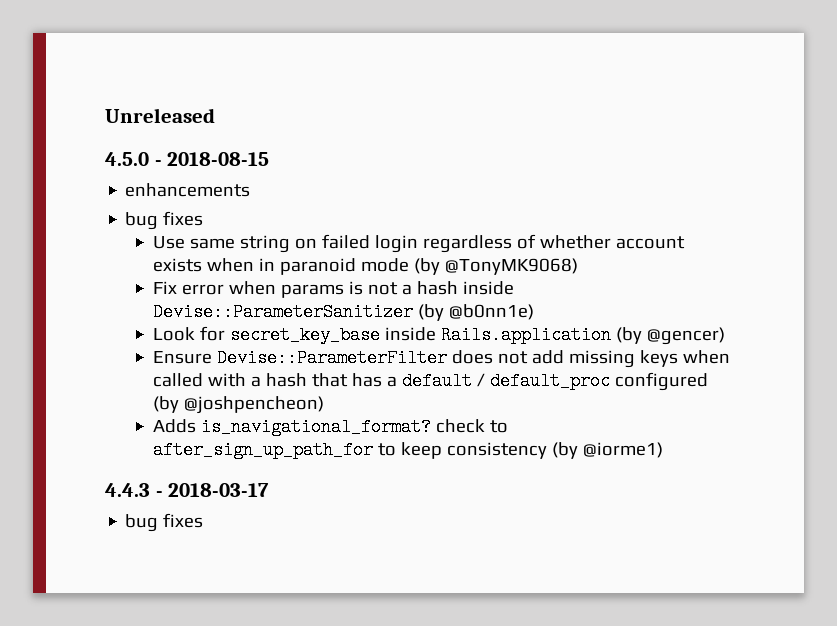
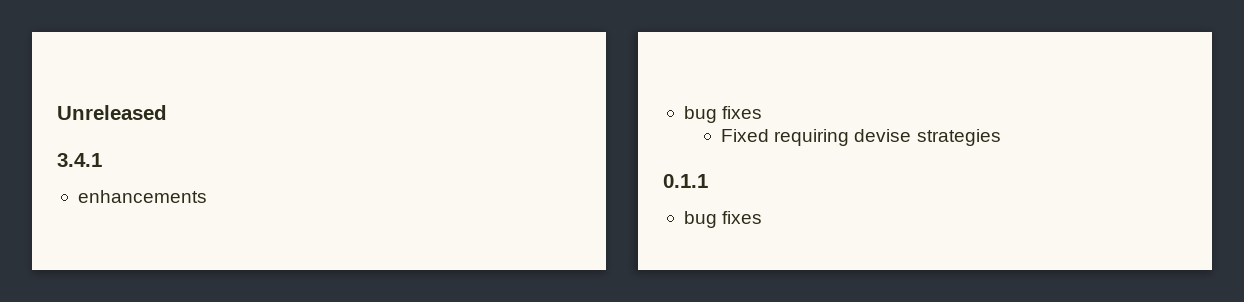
[105,152,270,166] 4.5.0 - 2018-08-15 -> [57,153,102,167] 3.4.1
[152,234,685,253] [152,258,578,275] [152,281,514,298] [152,303,534,321] [152,326,725,345] [152,349,730,368] [152,372,708,391] [152,396,324,414] [152,418,508,436] [152,441,663,459] [105,483,270,497] Use same string on failed login regardless of whether account exists when in paranoid mode (by @TonyMK9068) // Fix error when params is not a hash inside Devise::ParameterSanitizer (by @b0nn1e) // Look for secret_key_base inside Rails.application (by @gencer) // Ensure Devise::ParameterFilter does not add missing keys when called with a hash that has a default / default_proc configured (by @joshpencheon) // Adds is_navigational_format? check to after_sign_up_path_for to keep consistency (by @iorme1) // 4.4.3 - 2018-03-17 -> [721,129,1001,146] [663,174,708,188] Fixed requiring devise strategies // 0.1.1

